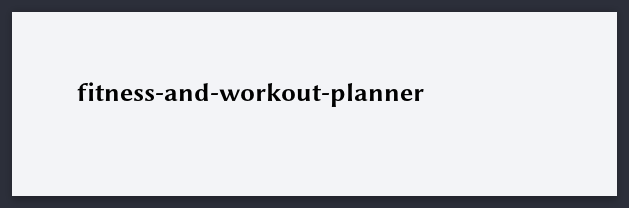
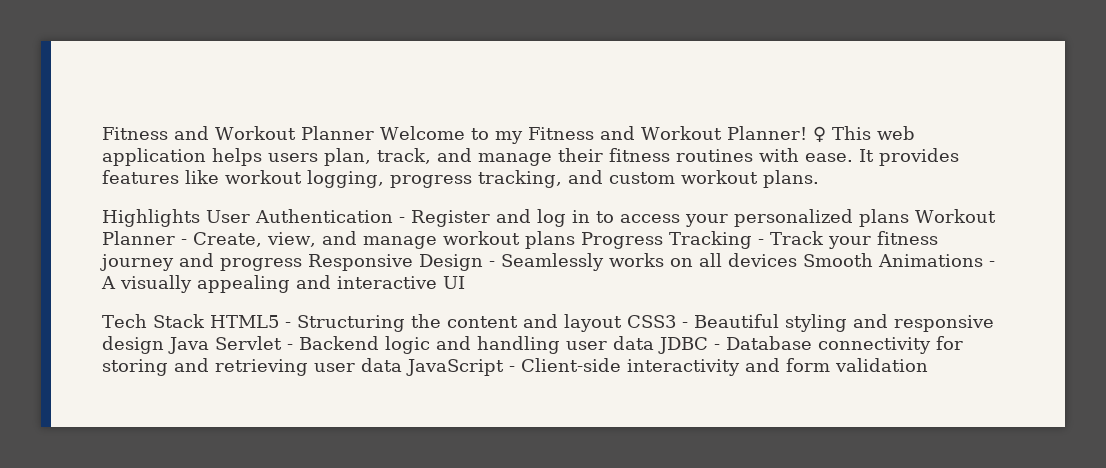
[77,82,424,107] fitness-and-workout-planner -> [102,126,915,144] [102,148,959,166] [102,170,819,188] [102,209,996,227] [102,231,938,249] [100,253,995,271] [101,275,465,293] [102,314,994,332] [102,336,963,354] [102,358,928,376] Fitness and Workout Planner Welcome to my Fitness and Workout Planner! ♀ This web application helps users plan, track, and manage their fitness routines with ease. It provides features like workout logging, progress tracking, and custom workout plans. // Highlights User Authentication - Register and log in to access your personalized plans Workout Planner - Create, view, and manage workout plans Progress Tracking - Track your fitness journey and progress Responsive Design - Seamlessly works on all devices Smooth Animations - A visually appealing and interactive UI // Tech Stack HTML5 - Structuring the content and layout CSS3 - Beautiful styling and responsive design Java Servlet - Backend logic and handling user data JDBC - Database connectivity for storing and retrieving user data JavaScript - Client-side interactivity and form validation

